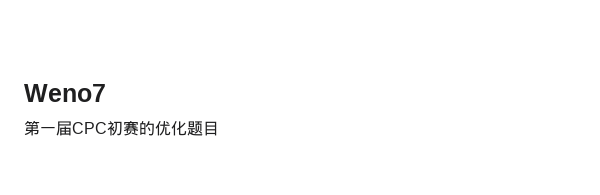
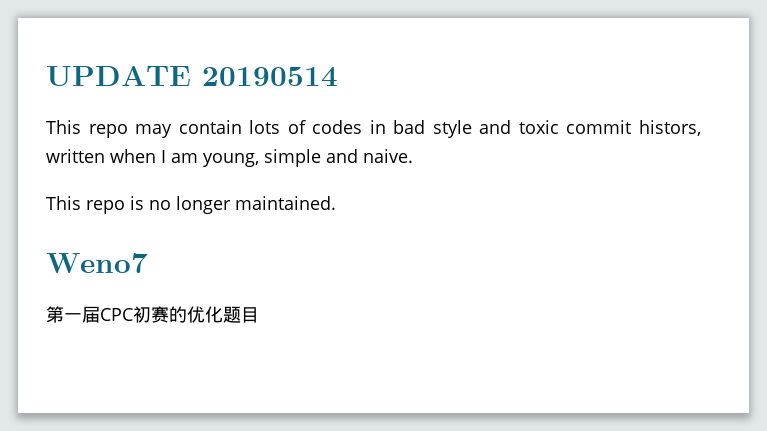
(24, 93) none -> [46,66,338,87] [46,120,702,138] [46,149,413,167] [46,196,336,214] UPDATE 20190514 // This repo may contain lots of codes in bad style and toxic commit histors, written when I am young, simple and naive. // This repo is no longer maintained. //

